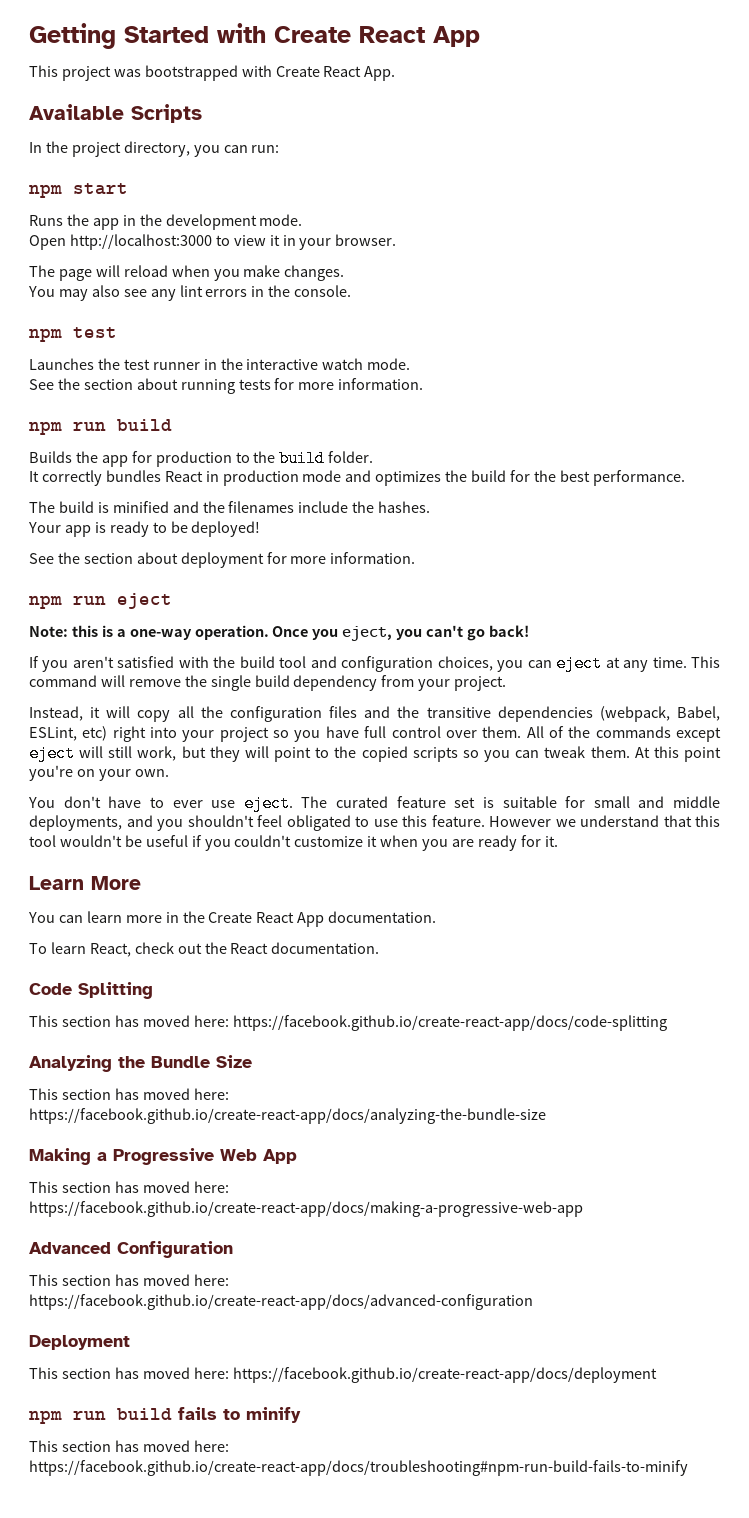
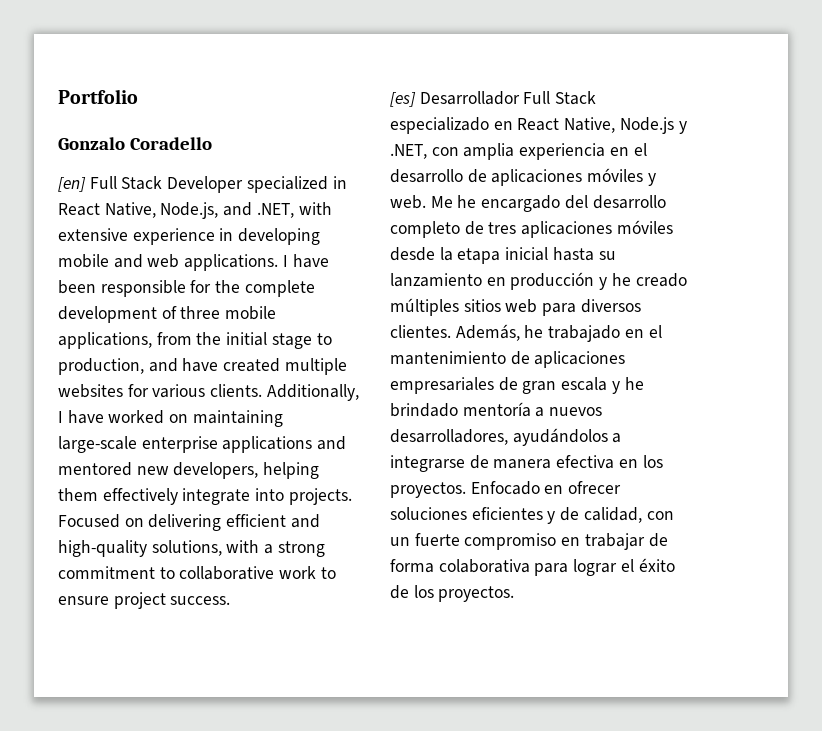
[29,23,480,49] [29,65,396,81] [29,104,202,123] [29,141,280,157] [29,183,128,198] [29,214,303,230] [29,234,397,250] [29,265,345,281] [28,285,352,301] [29,327,117,342] [29,358,411,370] [29,378,424,394] [29,419,172,435] [29,450,374,467] [29,470,685,486] [29,501,431,513] [28,521,261,537] [29,552,416,568] [29,593,172,609] [29,625,529,641] [29,655,721,672] [29,675,507,691] [29,706,720,722] [29,726,722,742] [29,745,721,762] [29,765,169,781] [28,795,720,812] [29,815,720,831] [29,835,558,851] [29,876,141,890] [28,911,437,927] [29,942,380,957] [29,982,153,999] [29,1015,667,1031] [29,1055,252,1072] [29,1088,229,1100] [29,1108,546,1124] [29,1148,297,1165] [29,1181,229,1193] [29,1201,583,1217] [29,1241,233,1258] [29,1274,229,1286] [29,1294,533,1310] [29,1335,130,1350] [29,1367,657,1383] [29,1407,301,1424] [29,1440,229,1452] [29,1460,688,1476] Getting Started with Create React App // This project was bootstrapped with Create React App. // Available Scripts // In the project directory, you can run: // npm start // Runs the app in the development mode. // Open http://localhost:3000 to view it in your browser. // The page will reload when you make changes. // You may also see any lint errors in the console. // npm test // Launches the test runner in the interactive watch mode. // See the section about running tests for more information. // npm run build // Builds the app for production to the build folder. // It correctly bundles React in production mode and optimizes the build for the best performance. // The build is minified and the filenames include the hashes. // Your app is ready to be deployed! // See the section about deployment for more information. // npm run eject // Note: this is a one-way operation. Once you eject, you can't go back! // If you aren't satisfied with the build tool and configuration choices, you can eject at any time. This command will remove the single build dependency from your project. // Instead, it will copy all the configuration files and the transitive dependencies (webpack, Babel, ESLint, etc) right into your project so you have full control over them. All of the commands except eject will still work, but they will point to the copied scripts so you can tweak them. At this point you're on your own. // You don't have to ever use eject. The curated feature set is suitable for small and middle deployments, and you shouldn't feel obligated to use this feature. However we understand that this tool wouldn't be useful if you couldn't customize it when you are ready for it. // Learn More // You can learn more in the Create React App documentation. // To learn React, check out the React documentation. // Code Splitting // This section has moved here: https://facebook.github.io/create-react-app/docs/code-splitting // Analyzing the Bundle Size // This section has moved here: https://facebook.github.io/create-react-app/docs/analyzing-the-bundle-size // Making a Progressive Web App // This section has moved here: https://facebook.github.io/create-react-app/docs/making-a-progressive-web-app // Advanced Configuration // This section has moved here: https://facebook.github.io/create-react-app/docs/advanced-configuration // Deployment // This section has moved here: https://facebook.github.io/create-react-app/docs/deployment // npm run build fails to minify // This section has moved here: https://facebook.github.io/create-react-app/docs/troubleshooting#npm-run-build-fails-to-minify -> [58,89,138,104] [58,137,212,150] [58,176,347,193] [58,202,332,219] [58,228,321,245] [58,254,329,271] [58,280,315,297] [58,306,277,323] [58,332,332,349] [58,358,347,375] [58,384,359,401] [58,410,283,427] [58,436,347,453] [58,462,320,479] [58,488,352,505] [58,514,320,531] [58,540,325,557] [58,566,336,580] [58,592,231,609] [390,91,597,107] [390,117,687,134] [390,143,647,160] [390,168,656,186] [390,195,666,212] [390,220,673,238] [390,247,616,264] [390,272,687,290] [390,298,641,316] [390,324,662,342] [390,351,626,368] [390,377,644,394] [390,402,603,417] [390,428,622,446] [390,455,663,472] [390,481,622,498] [390,507,674,524] [390,533,668,550] [390,558,675,576] [390,585,515,602] Portfolio // Gonzalo Coradello // [en] Full Stack Developer specialized in React Native, Node.js, and .NET, with extensive experience in developing mobile and web applications. I have been responsible for the complete development of three mobile applications, from the initial stage to production, and have created multiple websites for various clients. Additionally, I have worked on maintaining large-scale enterprise applications and mentored new developers, helping them effectively integrate into projects. Focused on delivering efficient and high-quality solutions, with a strong commitment to collaborative work to ensure project success. // [es] Desarrollador Full Stack especializado en React Native, Node.js y .NET, con amplia experiencia en el desarrollo de aplicaciones móviles y web. Me he encargado del desarrollo completo de tres aplicaciones móviles desde la etapa inicial hasta su lanzamiento en producción y he creado múltiples sitios web para diversos clientes. Además, he trabajado en el mantenimiento de aplicaciones empresariales de gran escala y he brindado mentoría a nuevos desarrolladores, ayudándolos a integrarse de manera efectiva en los proyectos. Enfocado en ofrecer soluciones eficientes y de calidad, con un fuerte compromiso en trabajar de forma colaborativa para lograr el éxito de los proyectos.

